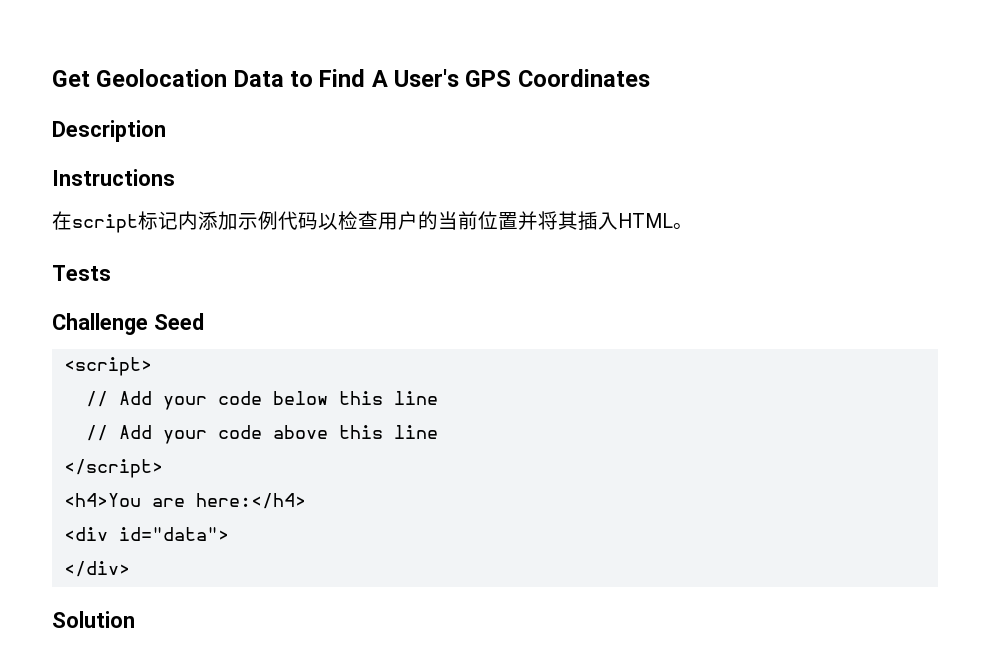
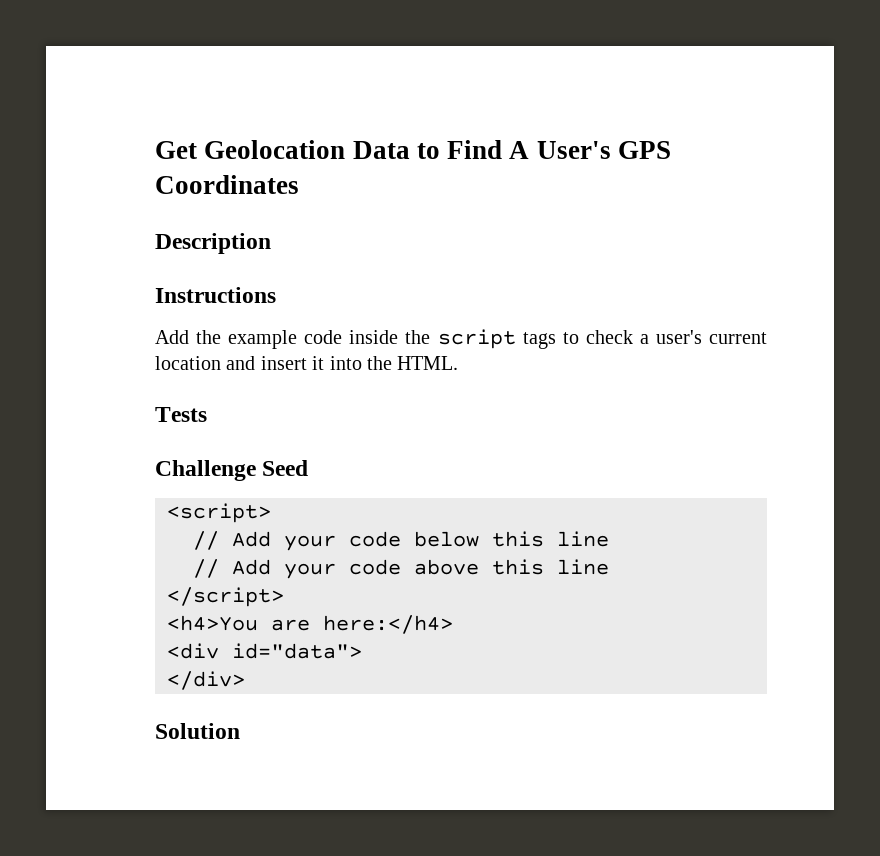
[52,211,693,233] 在script标记内添加示例代码以检查用户的当前位置并将其插入HTML。 -> [155,329,767,349] [155,356,459,370] Add the example code inside the script tags to check a user's current location and insert it into the HTML.

